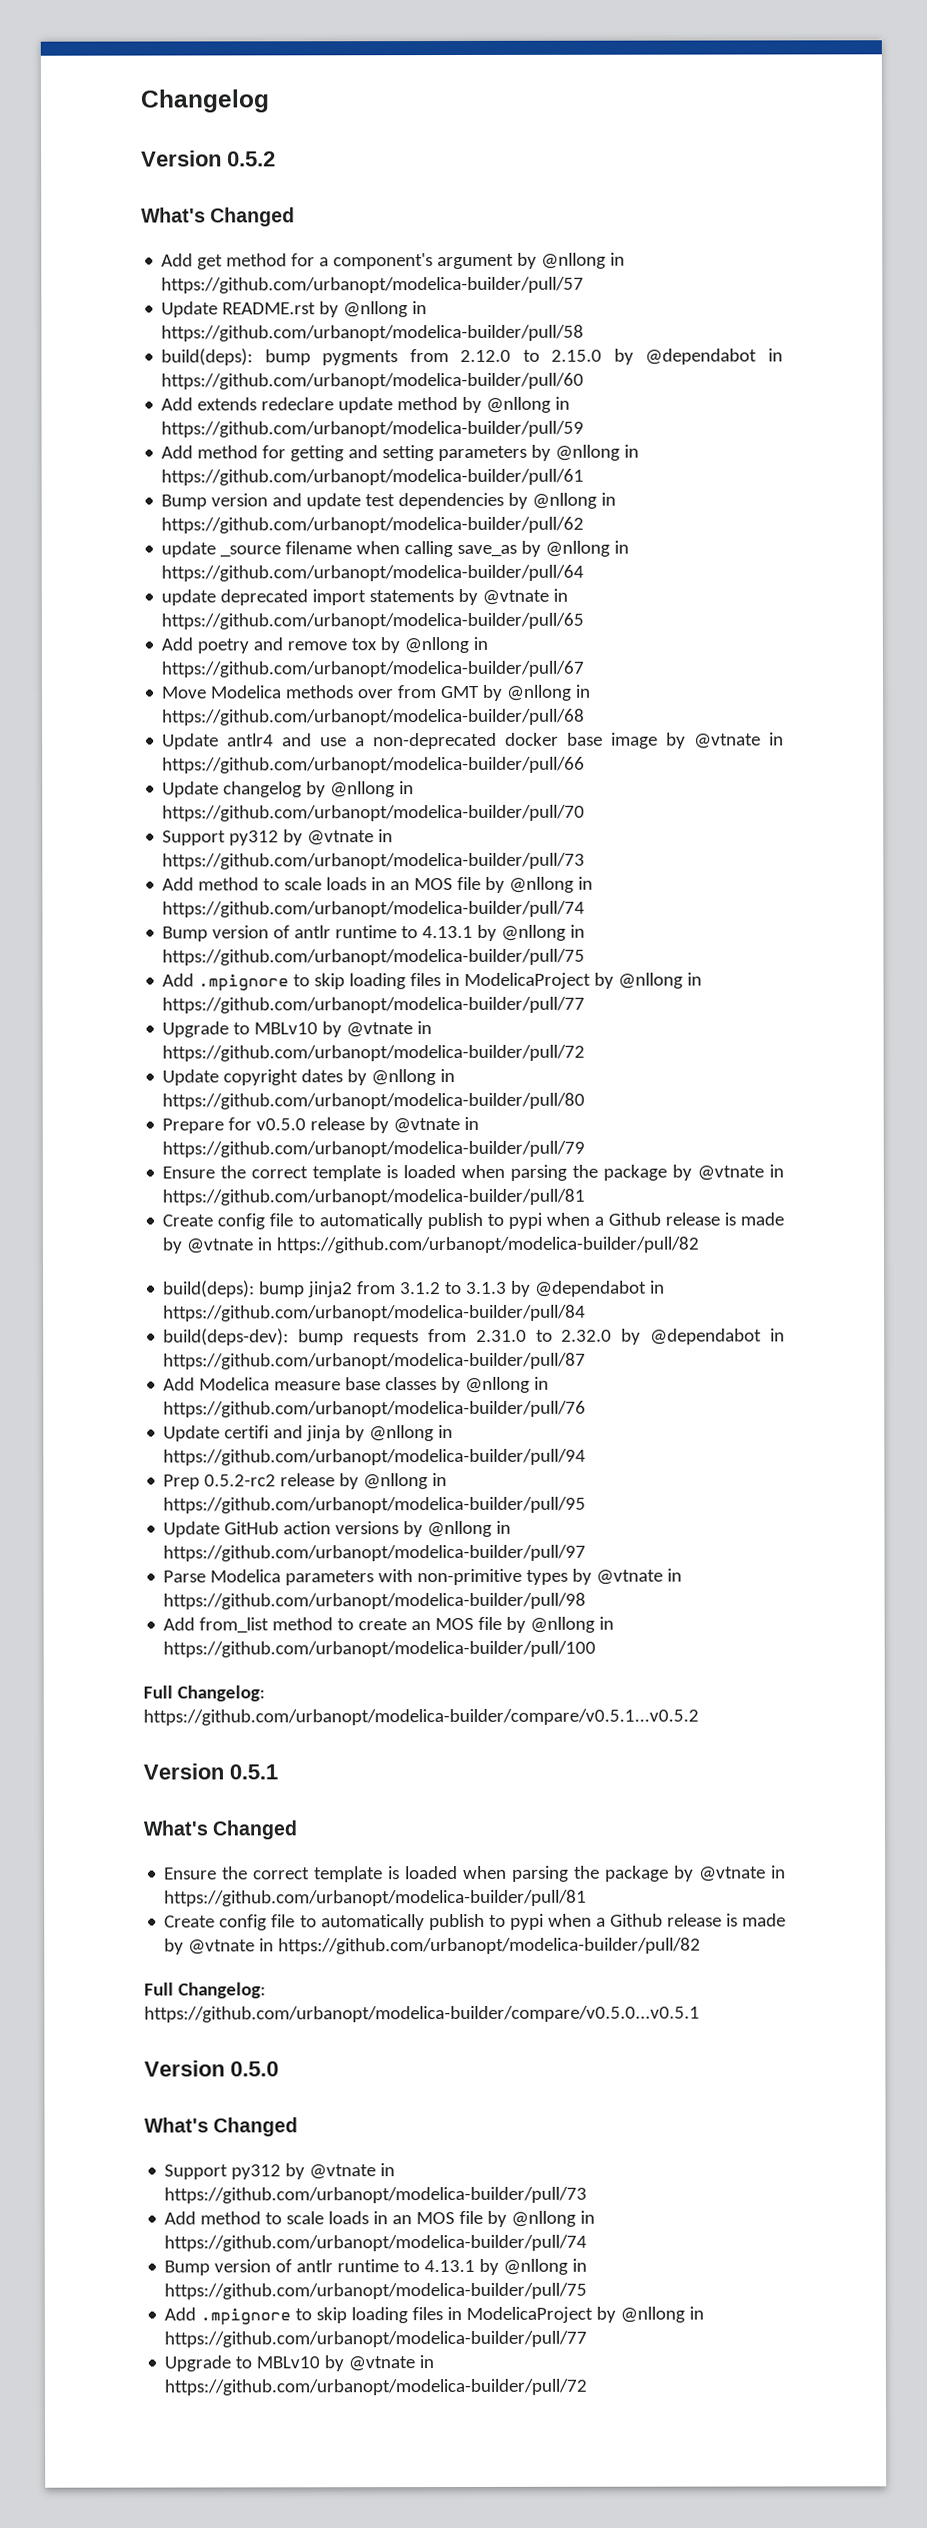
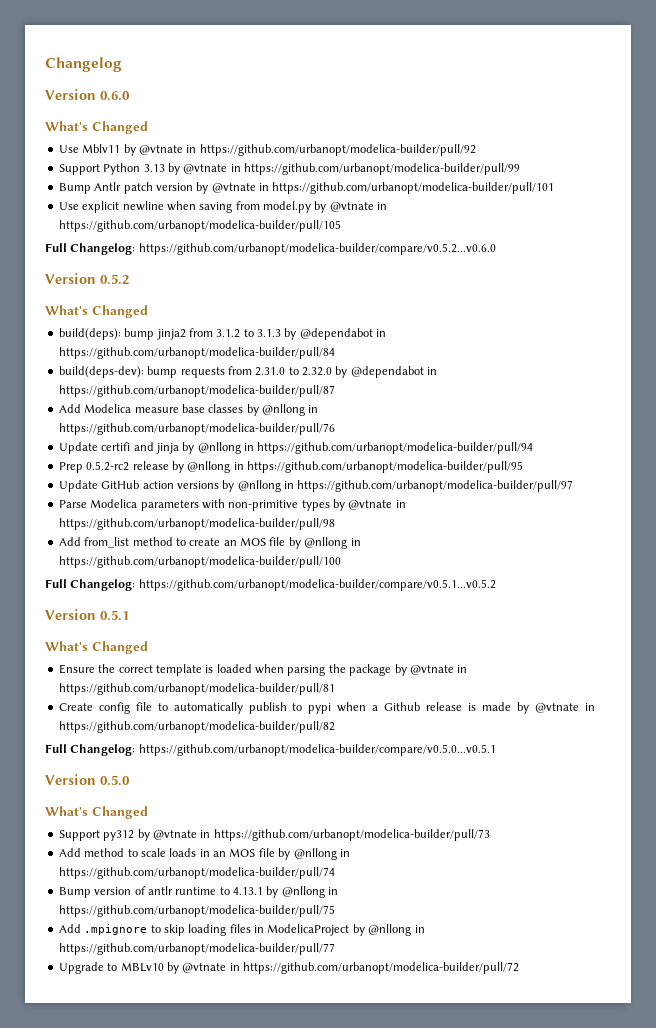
[227,151,276,167] [141,207,296,227] [161,252,626,270] [161,276,585,294] [161,301,428,318] [161,324,585,342] [161,348,783,366] [161,372,585,390] [161,396,571,414] [161,420,585,438] [161,444,640,462] [161,468,585,486] [161,492,617,510] [161,516,585,534] [161,540,630,558] [161,564,585,582] [161,588,569,606] [161,612,585,630] [161,636,489,654] [161,660,585,678] [161,684,592,701] [162,708,586,726] [162,732,784,750] [162,756,586,774] [162,781,415,798] [162,804,586,822] [162,829,394,846] [162,852,586,870] [162,876,594,893] [162,900,586,918] [162,924,586,942] [162,948,586,966] [162,972,703,992] [162,996,586,1014] [162,1021,433,1038] [162,1044,586,1062] [162,1069,456,1086] [162,1092,586,1110] [162,1116,480,1134] [162,1140,586,1158] [162,1164,784,1182] [162,1188,586,1206] [162,1212,784,1230] [162,1236,700,1254] 0.5.2 // What's Changed // Add get method for a component's argument by @nllong in https://github.com/urbanopt/modelica-builder/pull/57 // Update README.rst by @nllong in https://github.com/urbanopt/modelica-builder/pull/58 // build(deps): bump pygments from 2.12.0 to 2.15.0 by @dependabot in https://github.com/urbanopt/modelica-builder/pull/60 // Add extends redeclare update method by @nllong in https://github.com/urbanopt/modelica-builder/pull/59 // Add method for getting and setting parameters by @nllong in https://github.com/urbanopt/modelica-builder/pull/61 // Bump version and update test dependencies by @nllong in https://github.com/urbanopt/modelica-builder/pull/62 // update _source filename when calling save_as by @nllong in https://github.com/urbanopt/modelica-builder/pull/64 // update deprecated import statements by @vtnate in https://github.com/urbanopt/modelica-builder/pull/65 // Add poetry and remove tox by @nllong in https://github.com/urbanopt/modelica-builder/pull/67 // Move Modelica methods over from GMT by @nllong in https://github.com/urbanopt/modelica-builder/pull/68 // Update antlr4 and use a non-deprecated docker base image by @vtnate in https://github.com/urbanopt/modelica-builder/pull/66 // Update changelog by @nllong in https://github.com/urbanopt/modelica-builder/pull/70 // Support py312 by @vtnate in https://github.com/urbanopt/modelica-builder/pull/73 // Add method to scale loads in an MOS file by @nllong in https://github.com/urbanopt/modelica-builder/pull/74 // Bump version of antlr runtime to 4.13.1 by @nllong in https://github.com/urbanopt/modelica-builder/pull/75 // Add .mpignore to skip loading files in ModelicaProject by @nllong in https://github.com/urbanopt/modelica-builder/pull/77 // Upgrade to MBLv10 by @vtnate in https://github.com/urbanopt/modelica-builder/pull/72 // Update copyright dates by @nllong in https://github.com/urbanopt/modelica-builder/pull/80 // Prepare for v0.5.0 release by @vtnate in https://github.com/urbanopt/modelica-builder/pull/79 // Ensure the correct template is loaded when parsing the package by @vtnate in https://github.com/urbanopt/modelica-builder/pull/81 // Create config file to automatically publish to pypi when a Github release is made by @vtnate in https://github.com/urbanopt/modelica-builder/pull/82 -> [100,91,130,101] [45,121,148,134] [58,144,476,156] [58,163,520,175] [58,182,555,194] [58,201,388,213] [58,220,341,232] [45,243,496,255] [45,273,129,285] [45,305,148,318] 0.6.0 // What's Changed // Use Mblv11 by @vtnate in https://github.com/urbanopt/modelica-builder/pull/92 // Support Python 3.13 by @vtnate in https://github.com/urbanopt/modelica-builder/pull/99 // Bump Antlr patch version by @vtnate in https://github.com/urbanopt/modelica-builder/pull/101 // Use explicit newline when saving from model.py by @vtnate in https://github.com/urbanopt/modelica-builder/pull/105 // Full Changelog: https://github.com/urbanopt/modelica-builder/compare/v0.5.2...v0.6.0 // Version 0.5.2 // What's Changed

